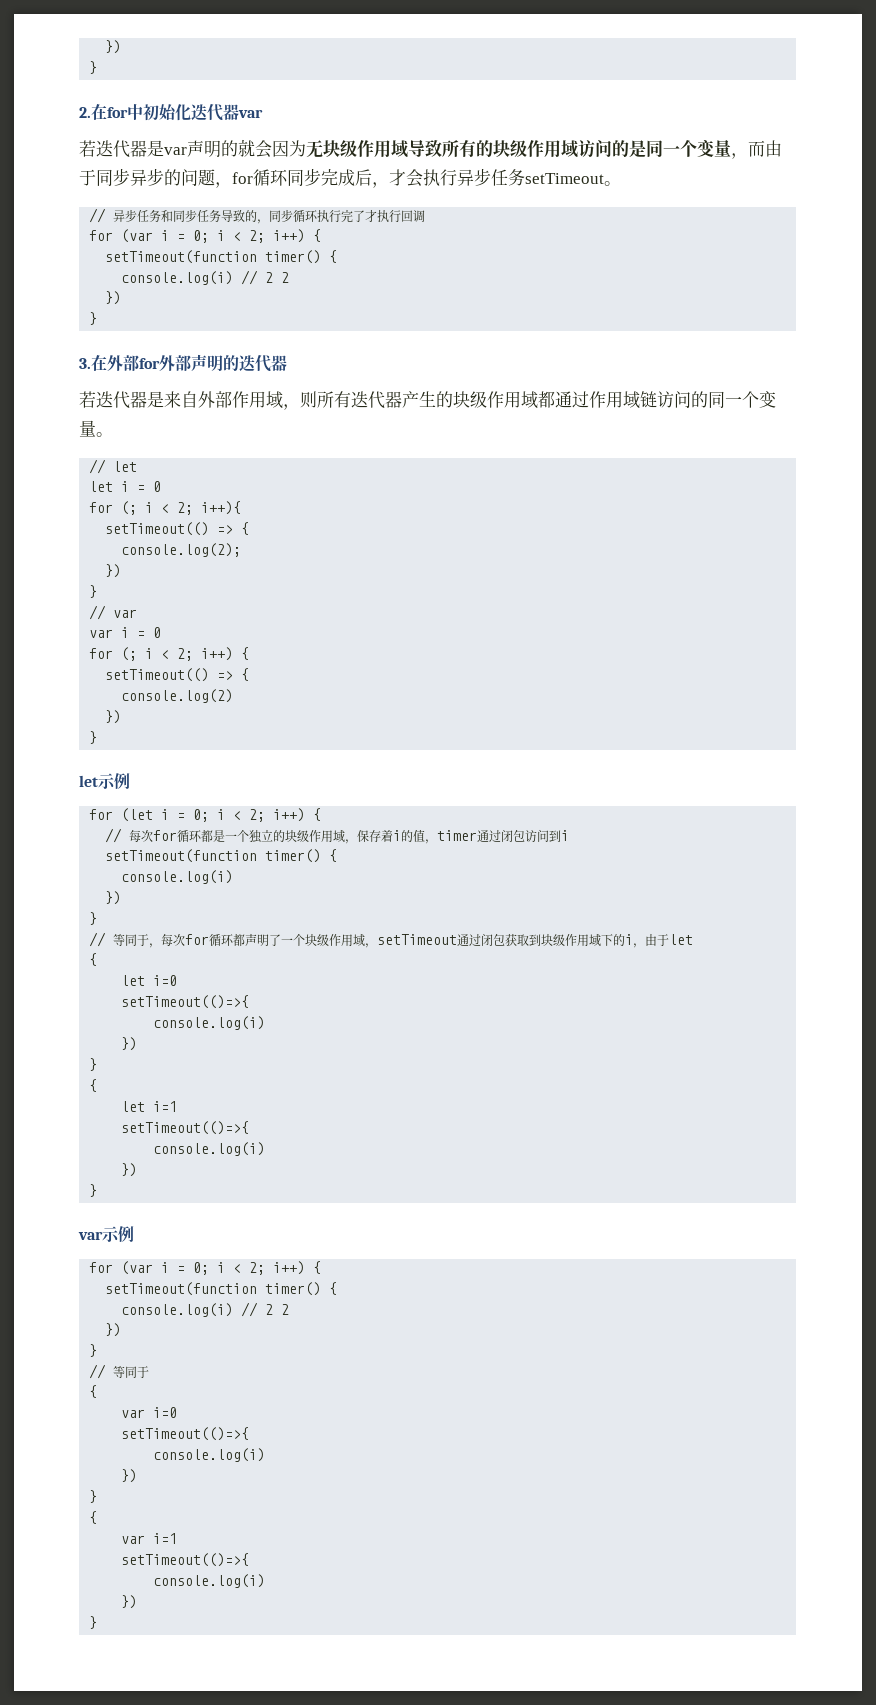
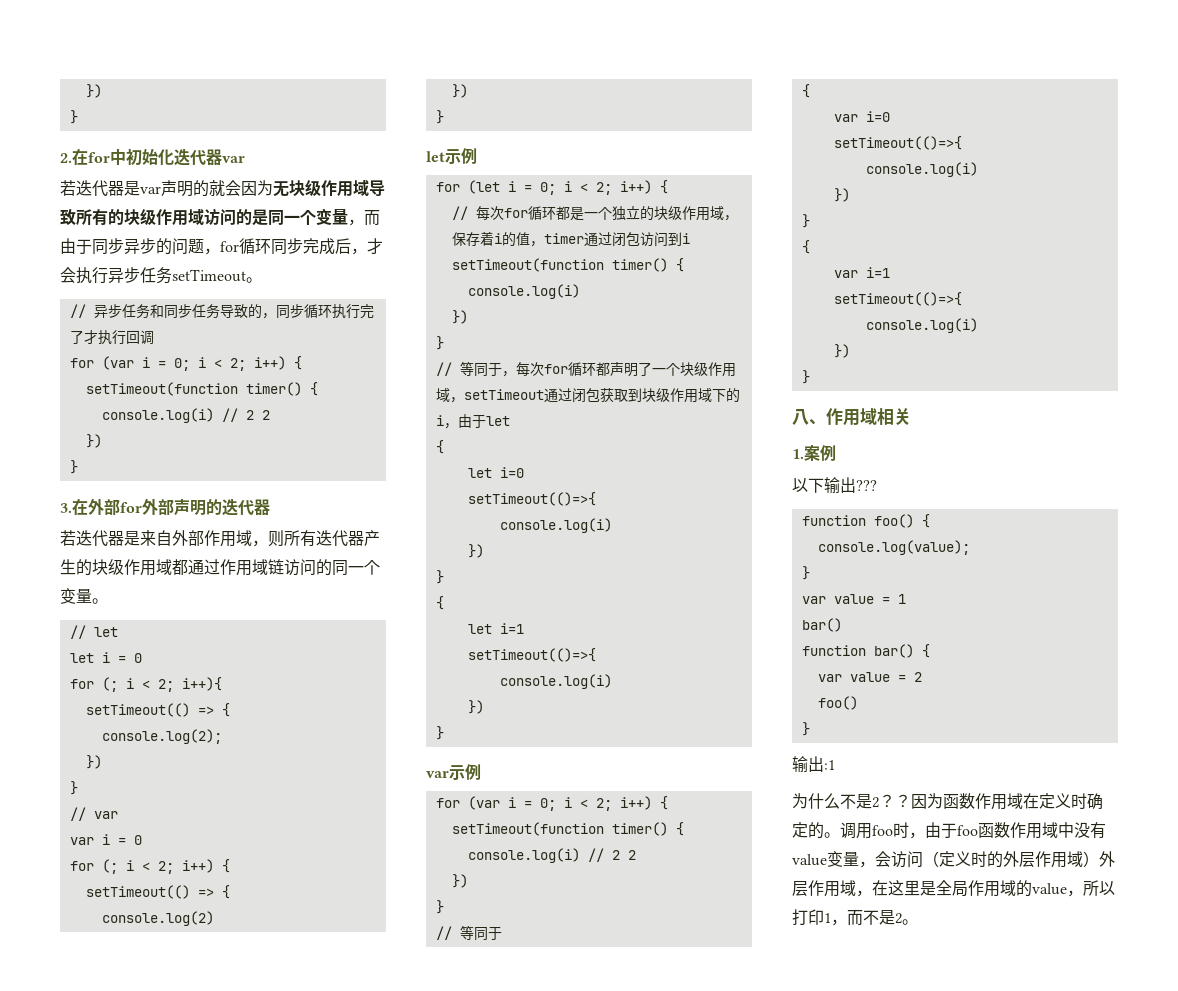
(98, 1622) none -> [792,408,911,426] [792,445,836,461] [792,477,877,493] [801,514,930,528] [817,540,970,555] [801,566,810,580] [801,594,906,604] [801,618,842,632] [801,644,930,658] [817,672,922,682] [817,696,858,710] [801,722,810,736] [792,756,835,772] [792,793,1103,810] [792,822,1106,839] [792,851,1115,868] [792,880,1115,897] [792,909,918,926] // 八、作用域相关 // 1.案例 // 以下输出??? // function foo() { // console.log(value); // } // var value = 1 // bar() // function bar() { // var value = 2 // foo() // } // 输出:1 // 为什么不是2？？因为函数作用域在定义时确定的。调用foo时，由于foo函数作用域中没有value变量，会访问（定义时的外层作用域）外层作用域，在这里是全局作用域的value，所以打印1，而不是2。

